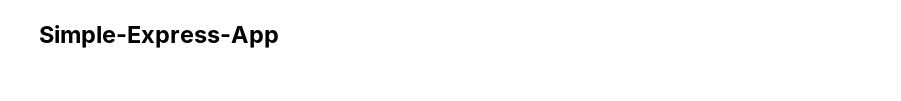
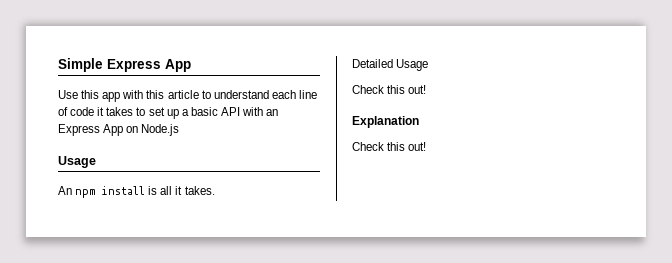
[39,25,279,48] Simple-Express-App -> [58,58,191,72] [58,90,317,102] [58,107,279,119] [58,124,180,136] [58,156,96,168] [58,186,215,198] [352,59,429,71] [352,85,427,94] [352,116,419,128] [352,142,427,151] Simple Express App // Use this app with this article to understand each line of code it takes to set up a basic API with an Express App on Node.js // Usage // An npm install is all it takes. // Detailed Usage // Check this out! // Explanation // Check this out!

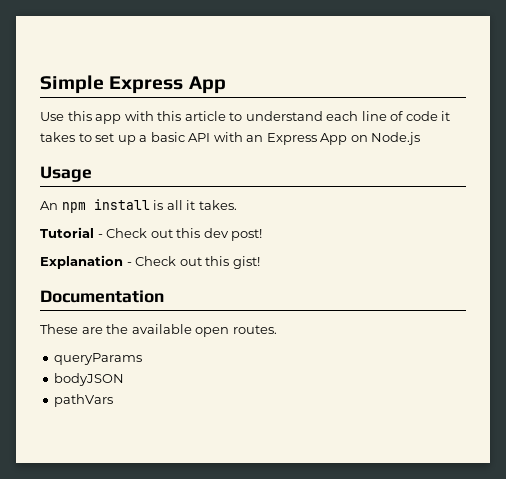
[352,59,429,71] [352,85,427,94] [352,116,419,128] [352,142,427,151] Detailed Usage // Check this out! // Explanation // Check this out! -> [40,227,263,241] [40,255,260,269] [40,290,164,303] [40,324,277,337] [54,353,143,365] [54,373,125,386] [54,394,114,407] Tutorial - Check out this dev post! // Explanation - Check out this gist! // Documentation // These are the available open routes. // queryParams // bodyJSON // pathVars

